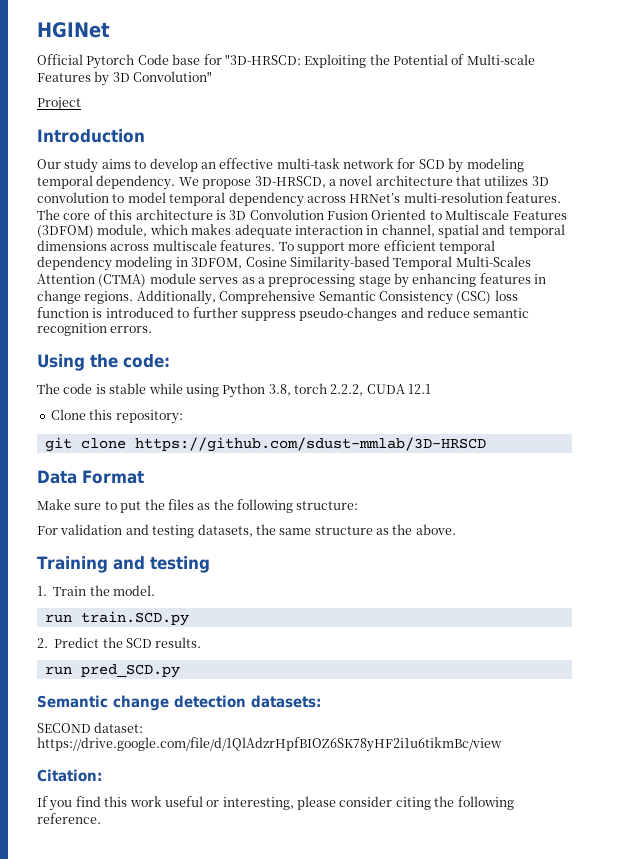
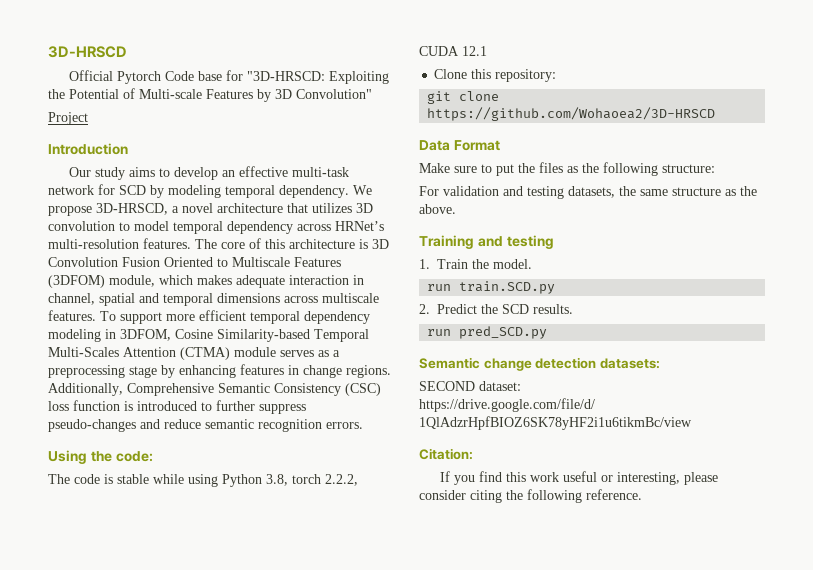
[37,22,110,38] HGINet -> [48,46,127,58] 3D-HRSCD
[134,437,486,452] https://github.com/sdust-mmlab/3D-HRSCD -> [427,107,716,121] https://github.com/Wohaoea2/3D-HRSCD

